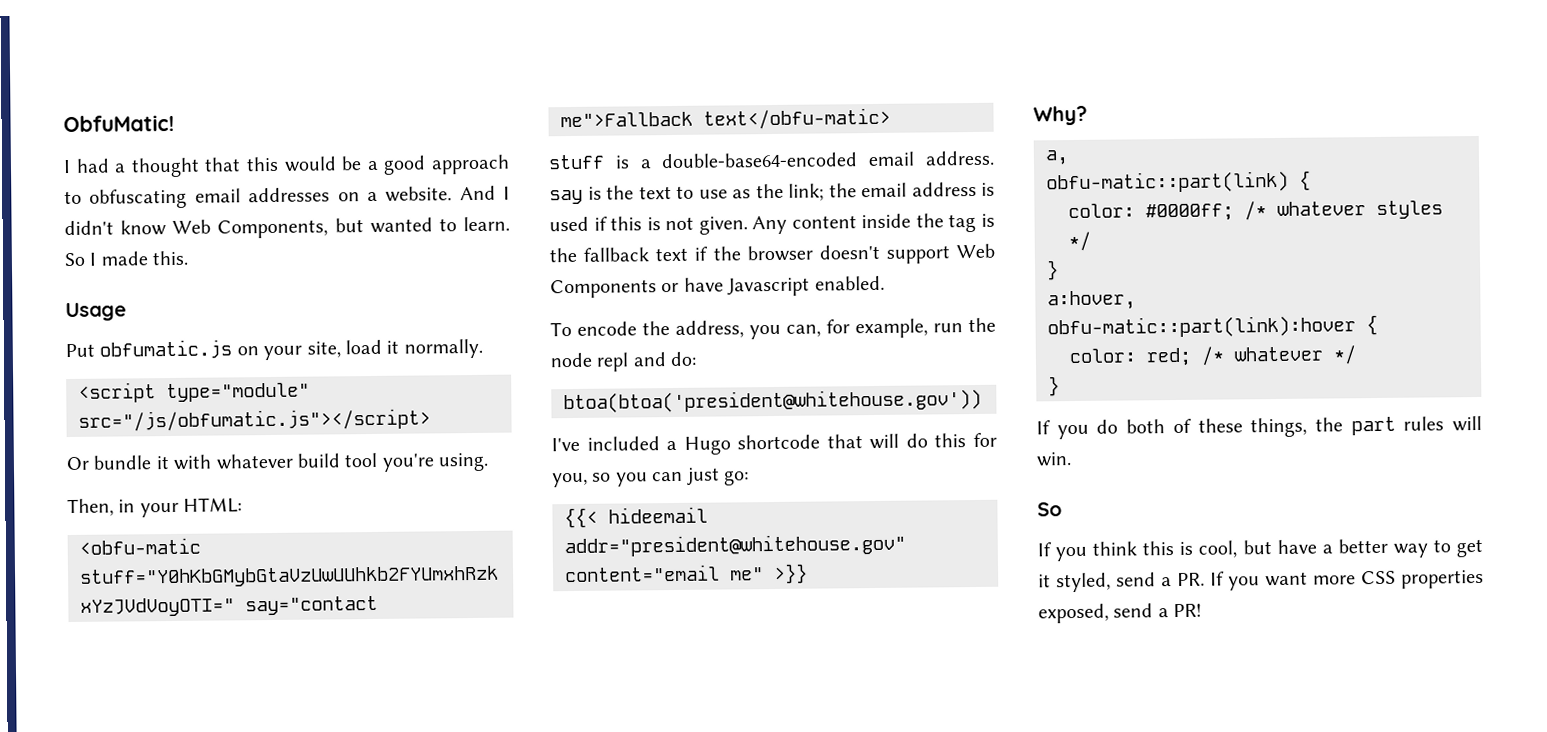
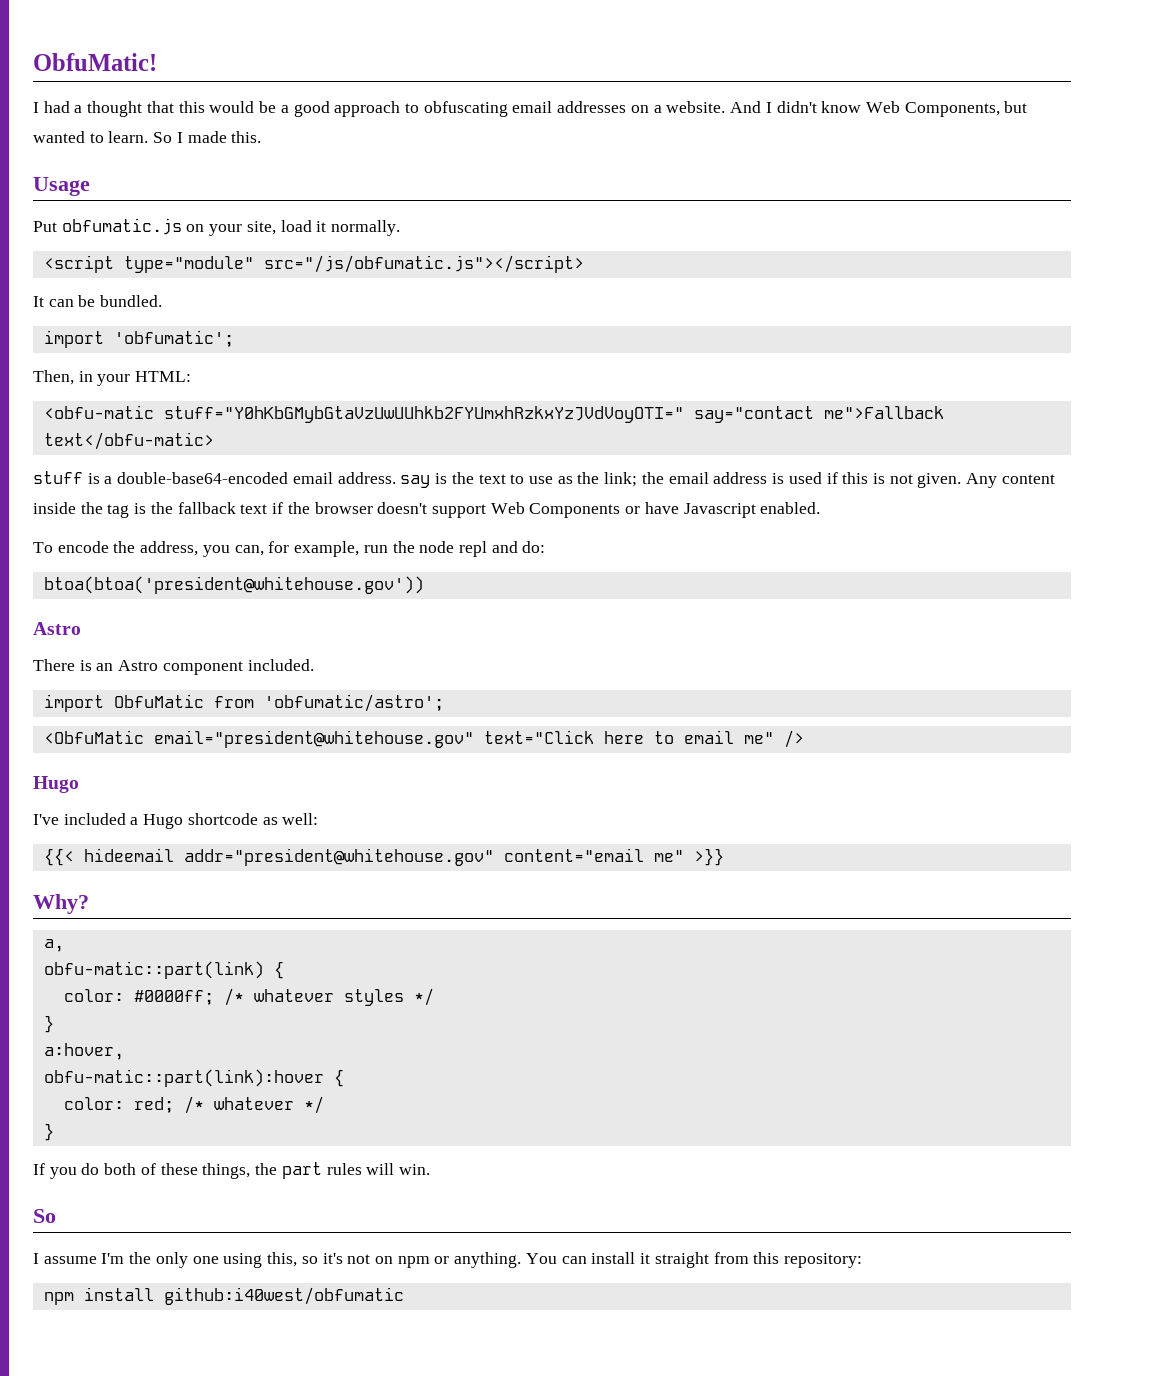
[66,452,490,472] Or bundle it with whatever build tool you're using. -> [33,295,163,307] [43,330,234,348] It can be bundled. // import 'obfumatic';
(982, 401) none -> [33,622,81,635] [33,659,314,675] [43,694,444,712] [43,730,804,748] [33,776,79,793] // Astro // There is an Astro component included. // import ObfuMatic from 'obfumatic/astro'; // <ObfuMatic email="president@whitehouse.gov" text="Click here to email me" /> // Hugo
[826,432,997,450] [552,467,749,488] that will do this for you, so you can just go: -> [262,813,319,825] as well:
[1037,538,1483,562] [1038,569,1484,593] [1038,603,1203,624] If you think this is cool, but have a better way to get it styled, send a PR. If you want more CSS properties exposed, send a PR! -> [33,1252,862,1268] [43,1287,404,1305] I assume I'm the only one using this, so it's not on npm or anything. You can install it straight from this repository: // npm install github:i40west/obfumatic

